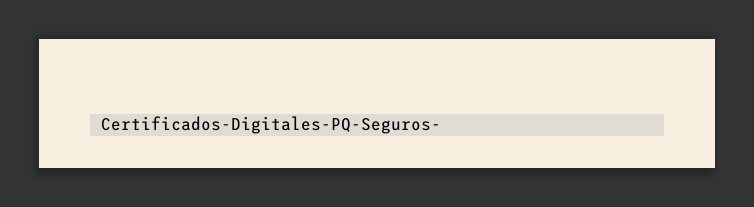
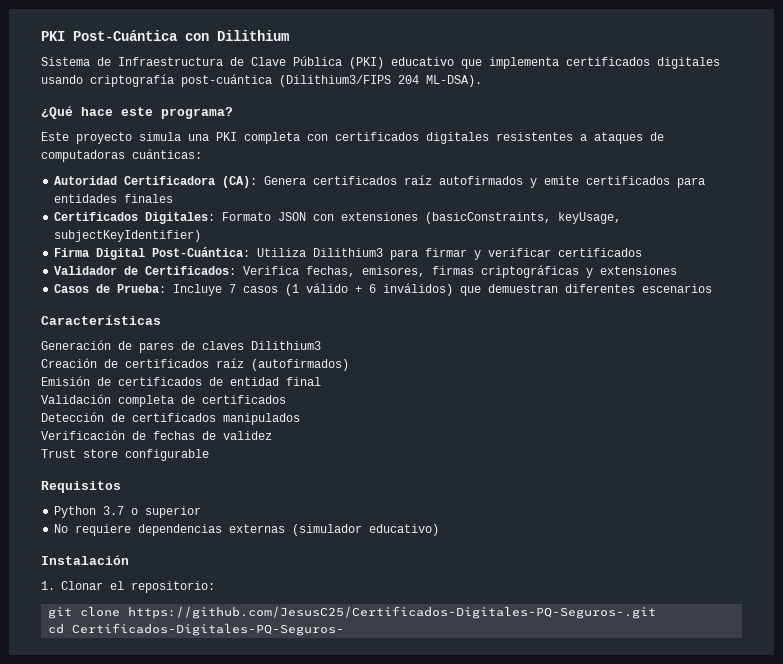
(100, 125) none -> [41,30,289,41] [41,56,720,69] [41,74,482,87] [41,106,233,119] [41,132,664,144] [41,149,202,162] [54,175,706,188] [54,194,174,203] [54,212,622,224] [54,230,202,242] [54,247,643,260] [54,265,678,278] [54,283,713,296] [41,315,161,325] [41,340,321,353] [41,358,349,371] [41,376,321,386] [41,394,286,407] [41,412,300,425] [41,430,272,440] [41,449,209,461] [41,481,121,493] [54,506,202,518] [54,524,440,536] [41,555,129,565] [41,581,215,593] [48,606,657,619] [48,623,65,634] PKI Post-Cuántica con Dilithium // Sistema de Infraestructura de Clave Pública (PKI) educativo que implementa certificados digitales usando criptografía post-cuántica (Dilithium3/FIPS 204 ML-DSA). // ¿Qué hace este programa? // Este proyecto simula una PKI completa con certificados digitales resistentes a ataques de computadoras cuánticas: // Autoridad Certificadora (CA): Genera certificados raíz autofirmados y emite certificados para entidades finales // Certificados Digitales: Formato JSON con extensiones (basicConstraints, keyUsage, subjectKeyIdentifier) // Firma Digital Post-Cuántica: Utiliza Dilithium3 para firmar y verificar certificados // Validador de Certificados: Verifica fechas, emisores, firmas criptográficas y extensiones // Casos de Prueba: Incluye 7 casos (1 válido + 6 inválidos) que demuestran diferentes escenarios // Características // Generación de pares de claves Dilithium3 // Creación de certificados raíz (autofirmados) // Emisión de certificados de entidad final // Validación completa de certificados // Detección de certificados manipulados // Verificación de fechas de validez // Trust store configurable // Requisitos // Python 3.7 o superior // No requiere dependencias externas (simulador educativo) // Instalación // 1. Clonar el repositorio: // git clone https://github.com/JesusC25/Certificados-Digitales-PQ-Seguros-.git // cd

